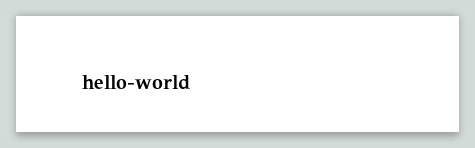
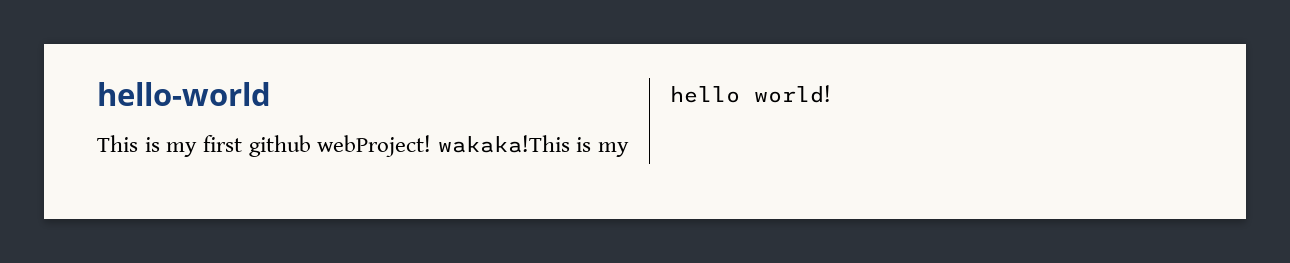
(190, 82) none -> [97,135,629,157] [670,85,831,103] // This is my first github webProject! wakaka!This is my hello world!

